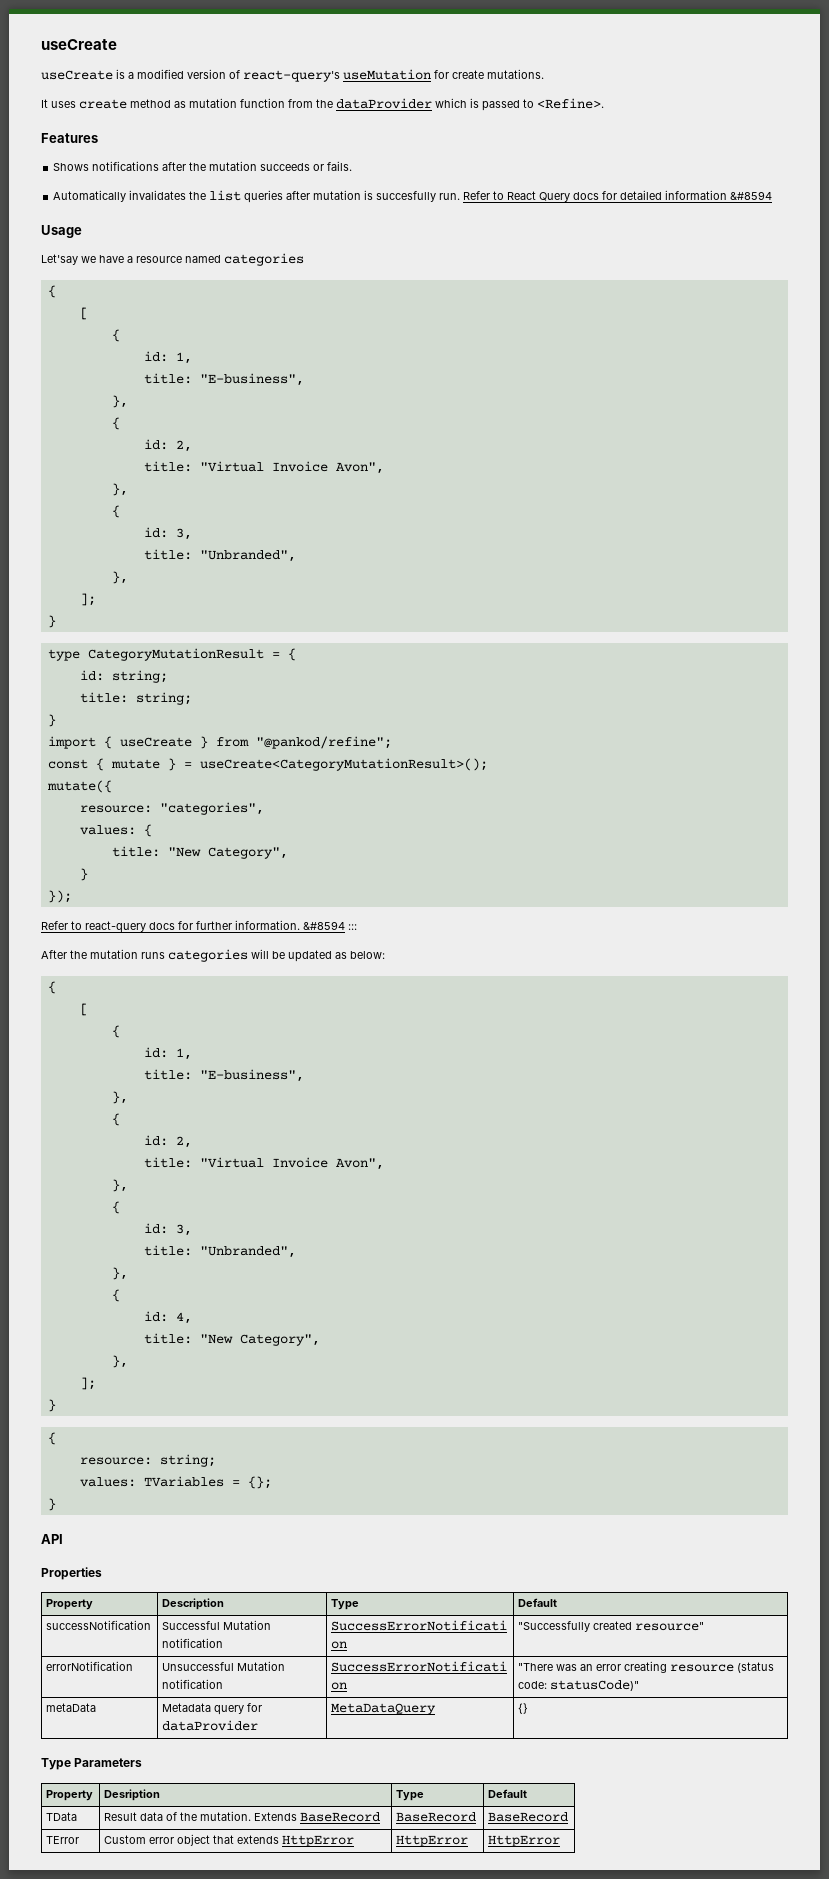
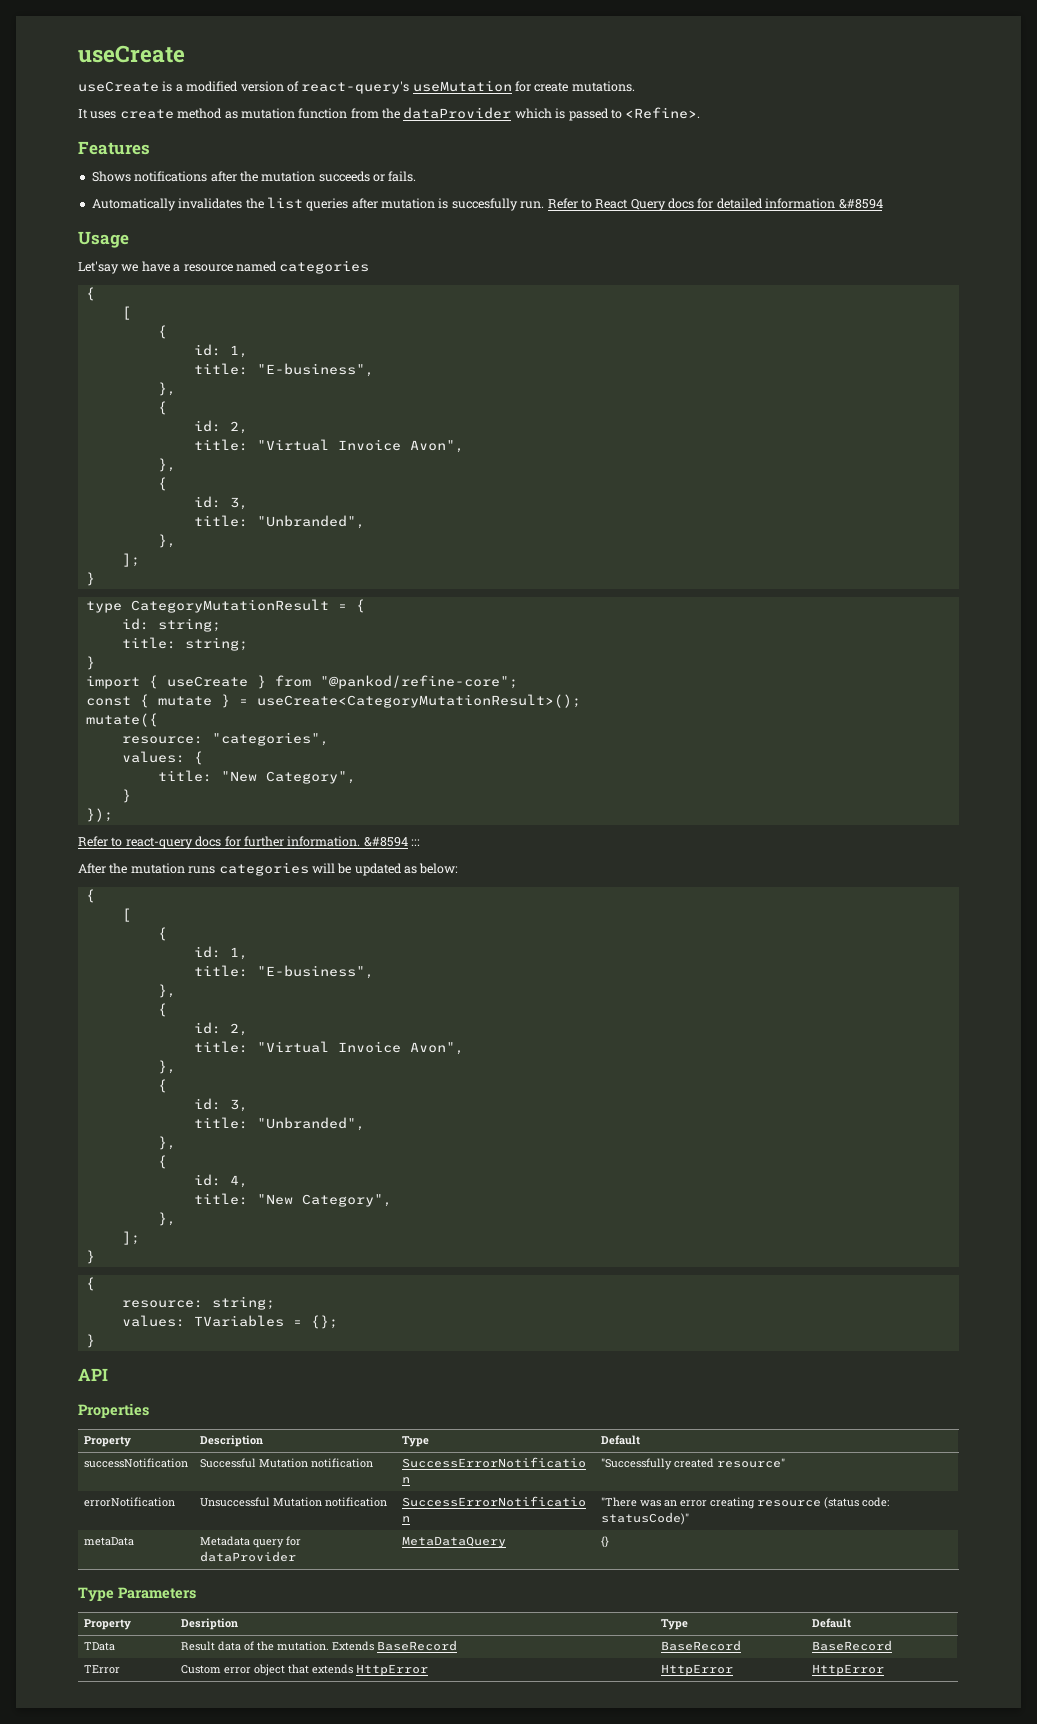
[255,736,392,749] "@pankod/refine"; -> [319,675,518,689] "@pankod/refine-core";

